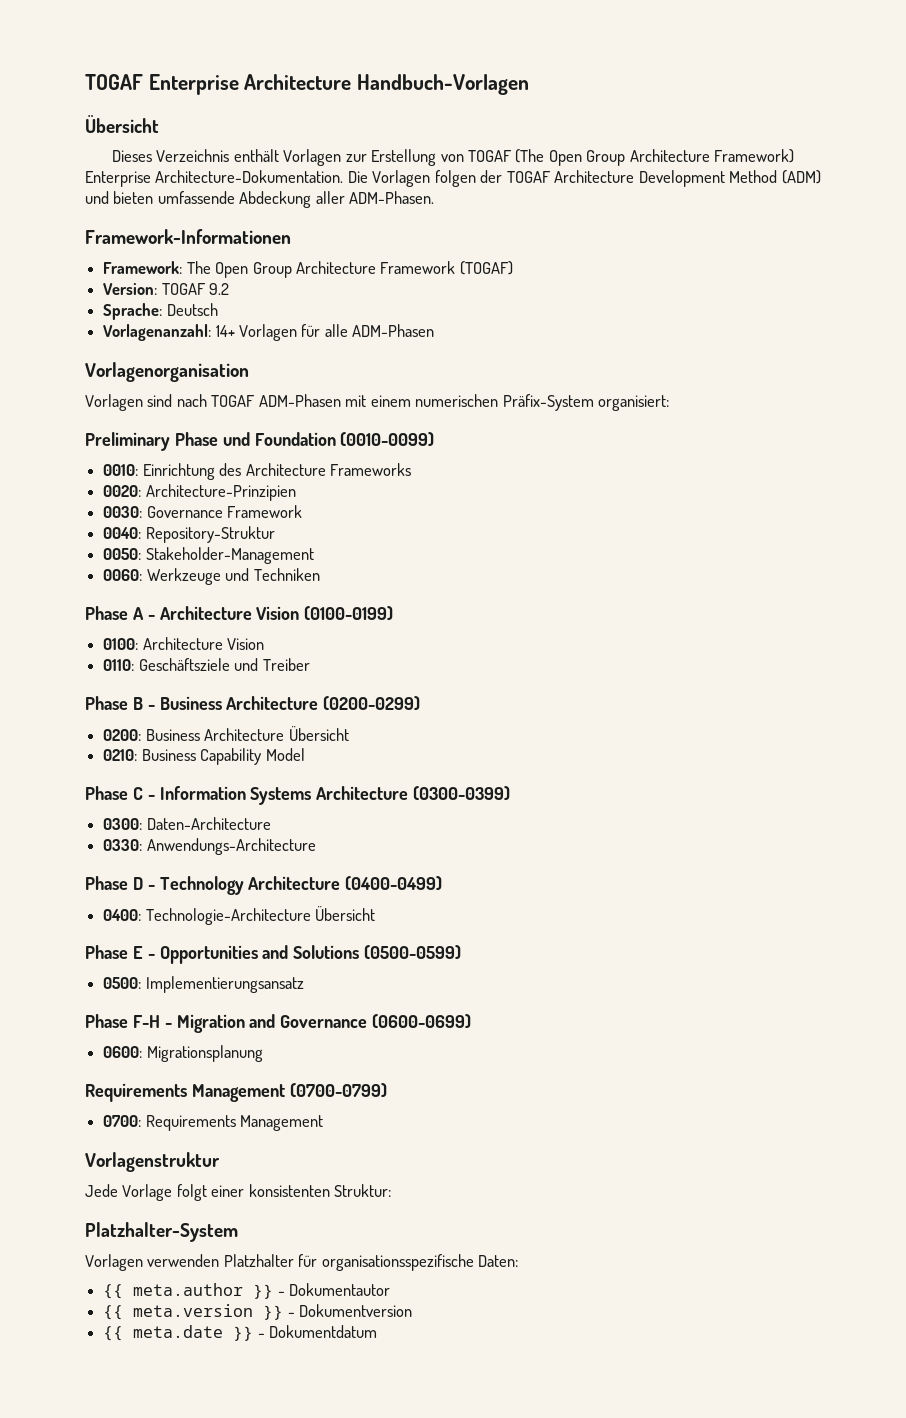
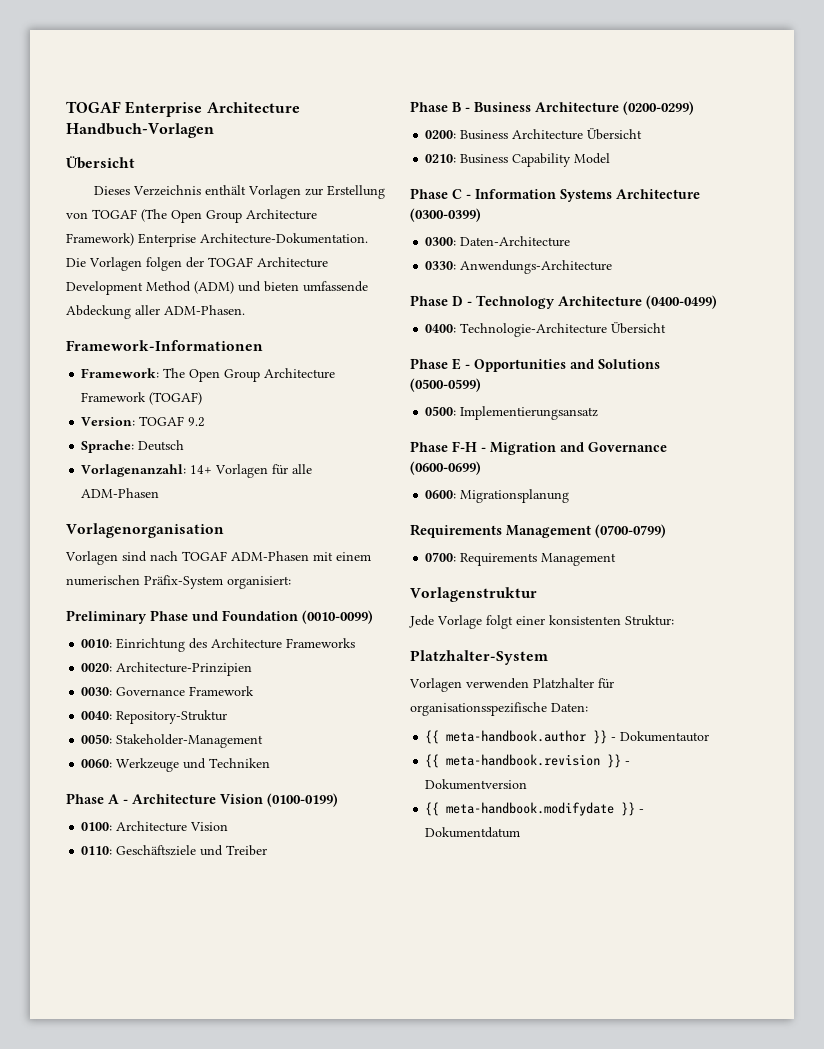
[133,1283,244,1296] meta.author -> [446,730,587,742] meta-handbook.author
[133,1304,254,1317] meta.version -> [446,754,601,766] meta-handbook.revision
[133,1325,224,1338] meta.date -> [446,802,615,816] meta-handbook.modifydate

